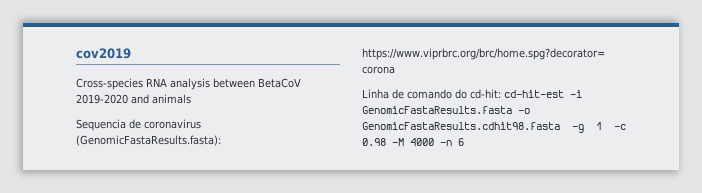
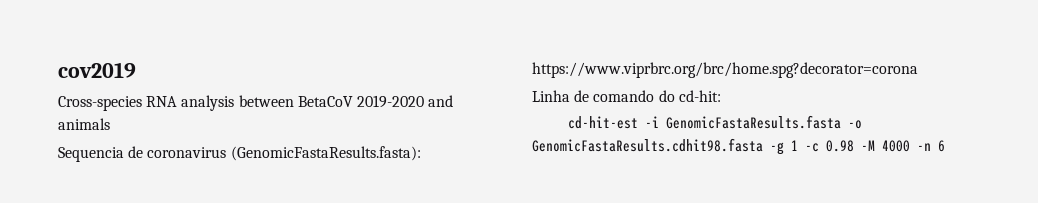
(501, 94) none -> (721, 96) //

